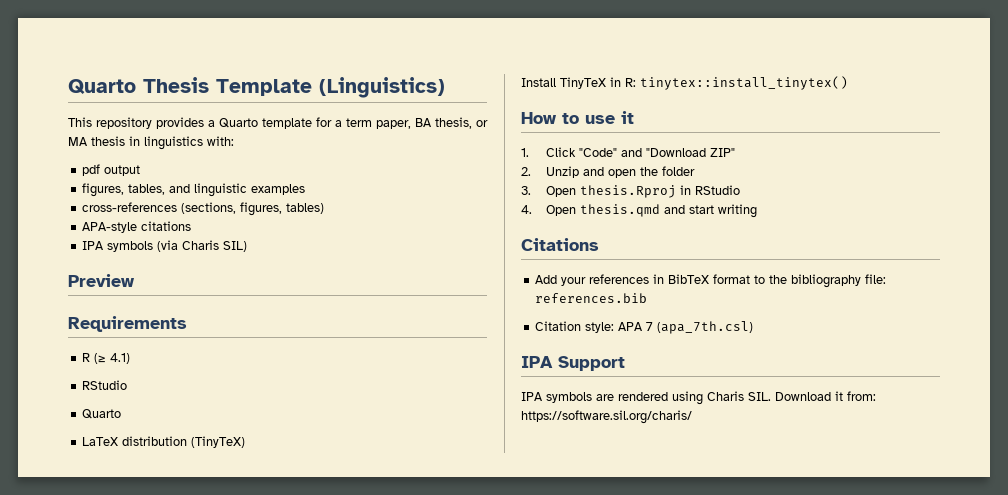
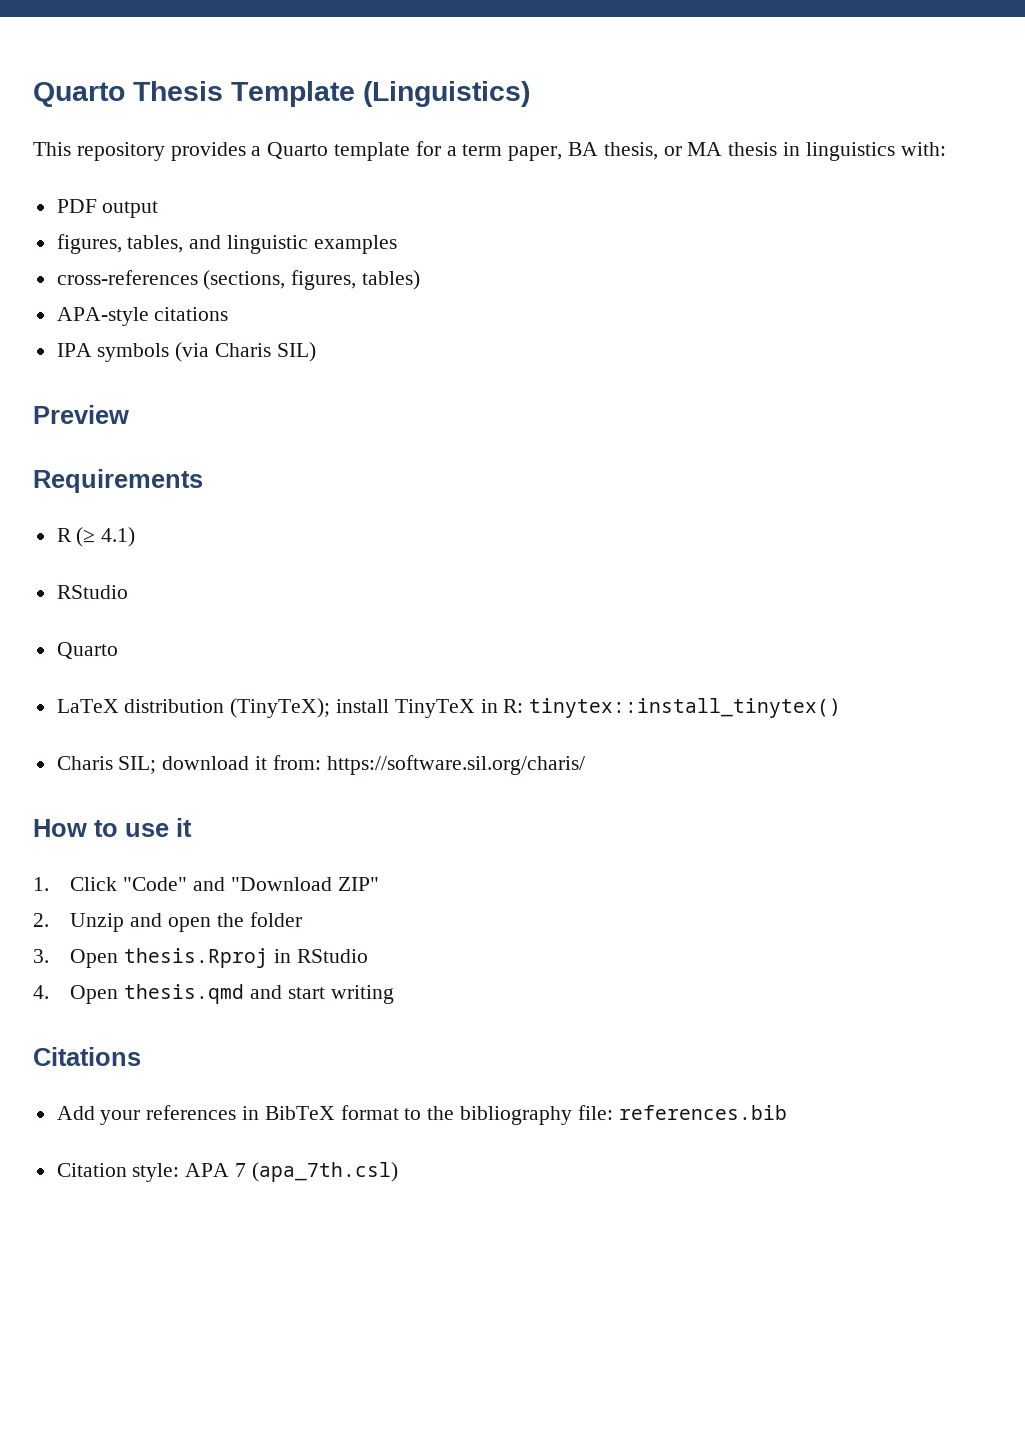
[82,164,101,176] pdf -> [56,199,97,213] PDF
[191,436,246,448] [521,78,556,87] (TinyTeX) // Install -> [230,698,390,718] (TinyTeX); install
(848, 83) none -> [56,755,585,775] // Charis SIL; download it from: https://software.sil.org/charis/
[521,356,625,371] [521,391,876,405] [521,410,692,424] // IPA Support // IPA symbols are rendered using Charis SIL. Download it from: https://software.sil.org/charis/ -> (398, 1172) none

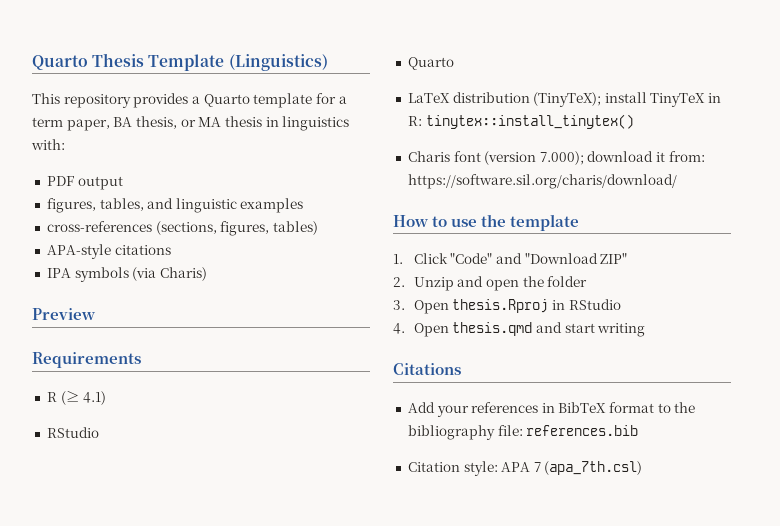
[215,342,316,362] Charis SIL) -> [159,267,207,281] Charis)
[118,756,157,774] SIL; -> [453,151,584,165] font (version 7.000);
[326,755,585,775] https://software.sil.org/charis/ -> [407,174,677,189] https://software.sil.org/charis/download/
[176,818,192,837] it -> [481,214,580,231] the template

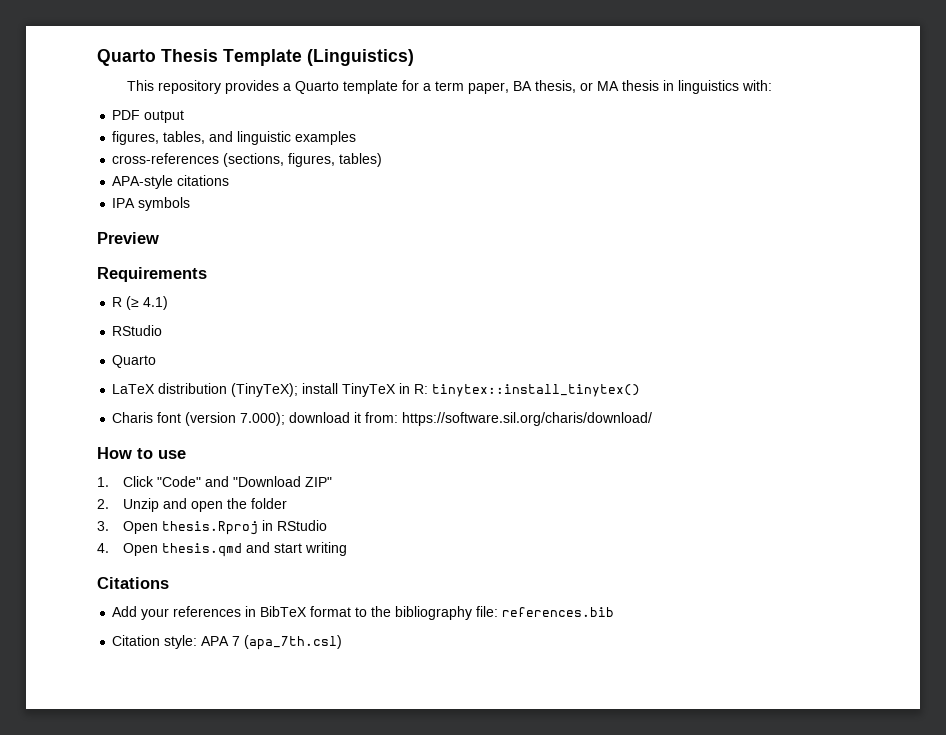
[132,267,207,281] (via Charis) -> (191, 204) none
[481,214,580,231] the template -> (186, 454) none

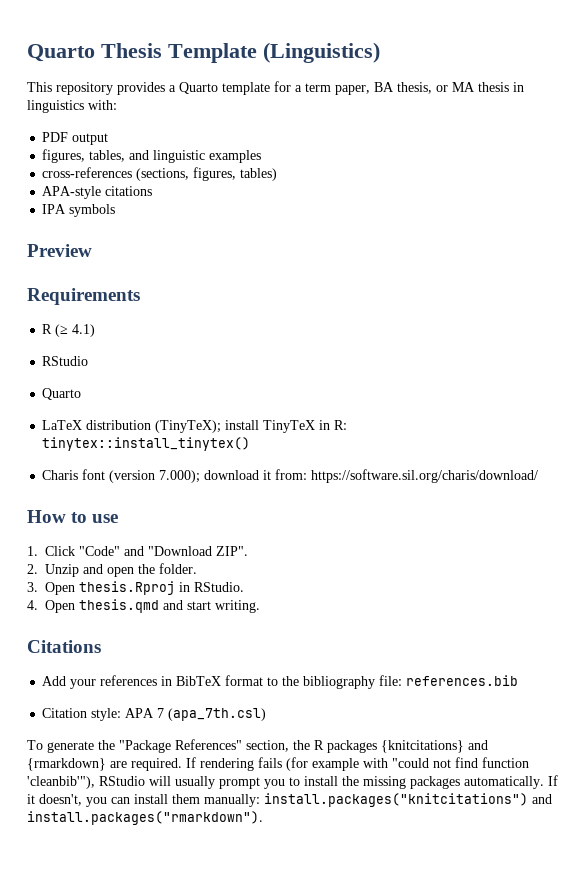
[305,477,333,487] ZIP" -> [216,546,248,556] ZIP".
[251,498,288,509] folder -> [159,563,197,574] folder.
[277,520,328,531] RStudio -> [194,582,244,592] RStudio.
[305,542,348,556] writing -> [215,600,260,613] writing.
(343, 642) none -> [27,739,488,753] [27,757,529,771] [27,775,558,789] [27,793,552,807] [27,811,263,825] // To generate the "Package References" section, the R packages {knitcitations} and {rmarkdown} are required. If rendering fails (for example with "could not find function 'cleanbib'"), RStudio will usually prompt you to install the missing packages automatically. If it doesn't, you can install them manually: install.packages("knitcitations") and install.packages("rmarkdown").

